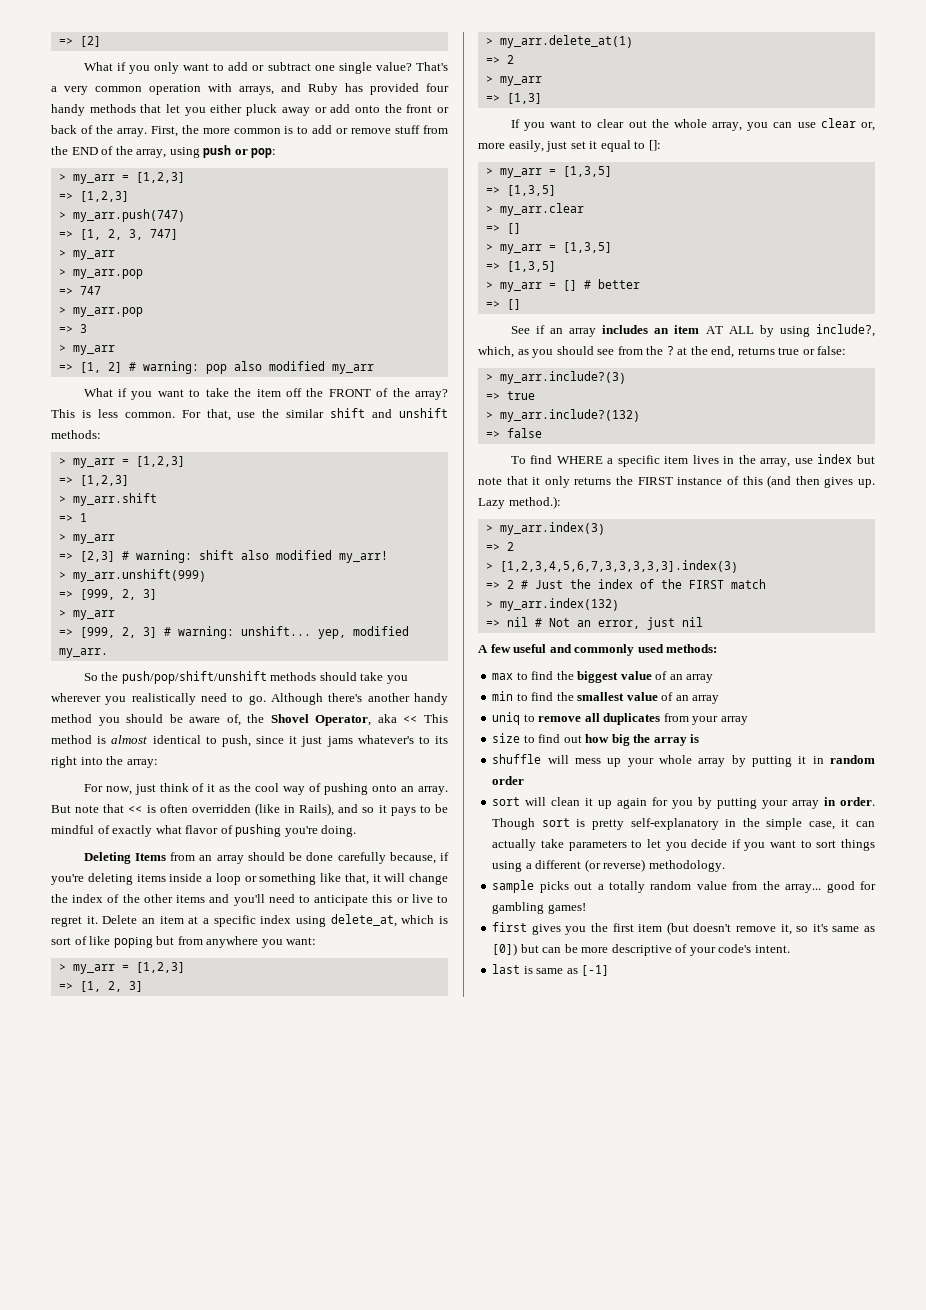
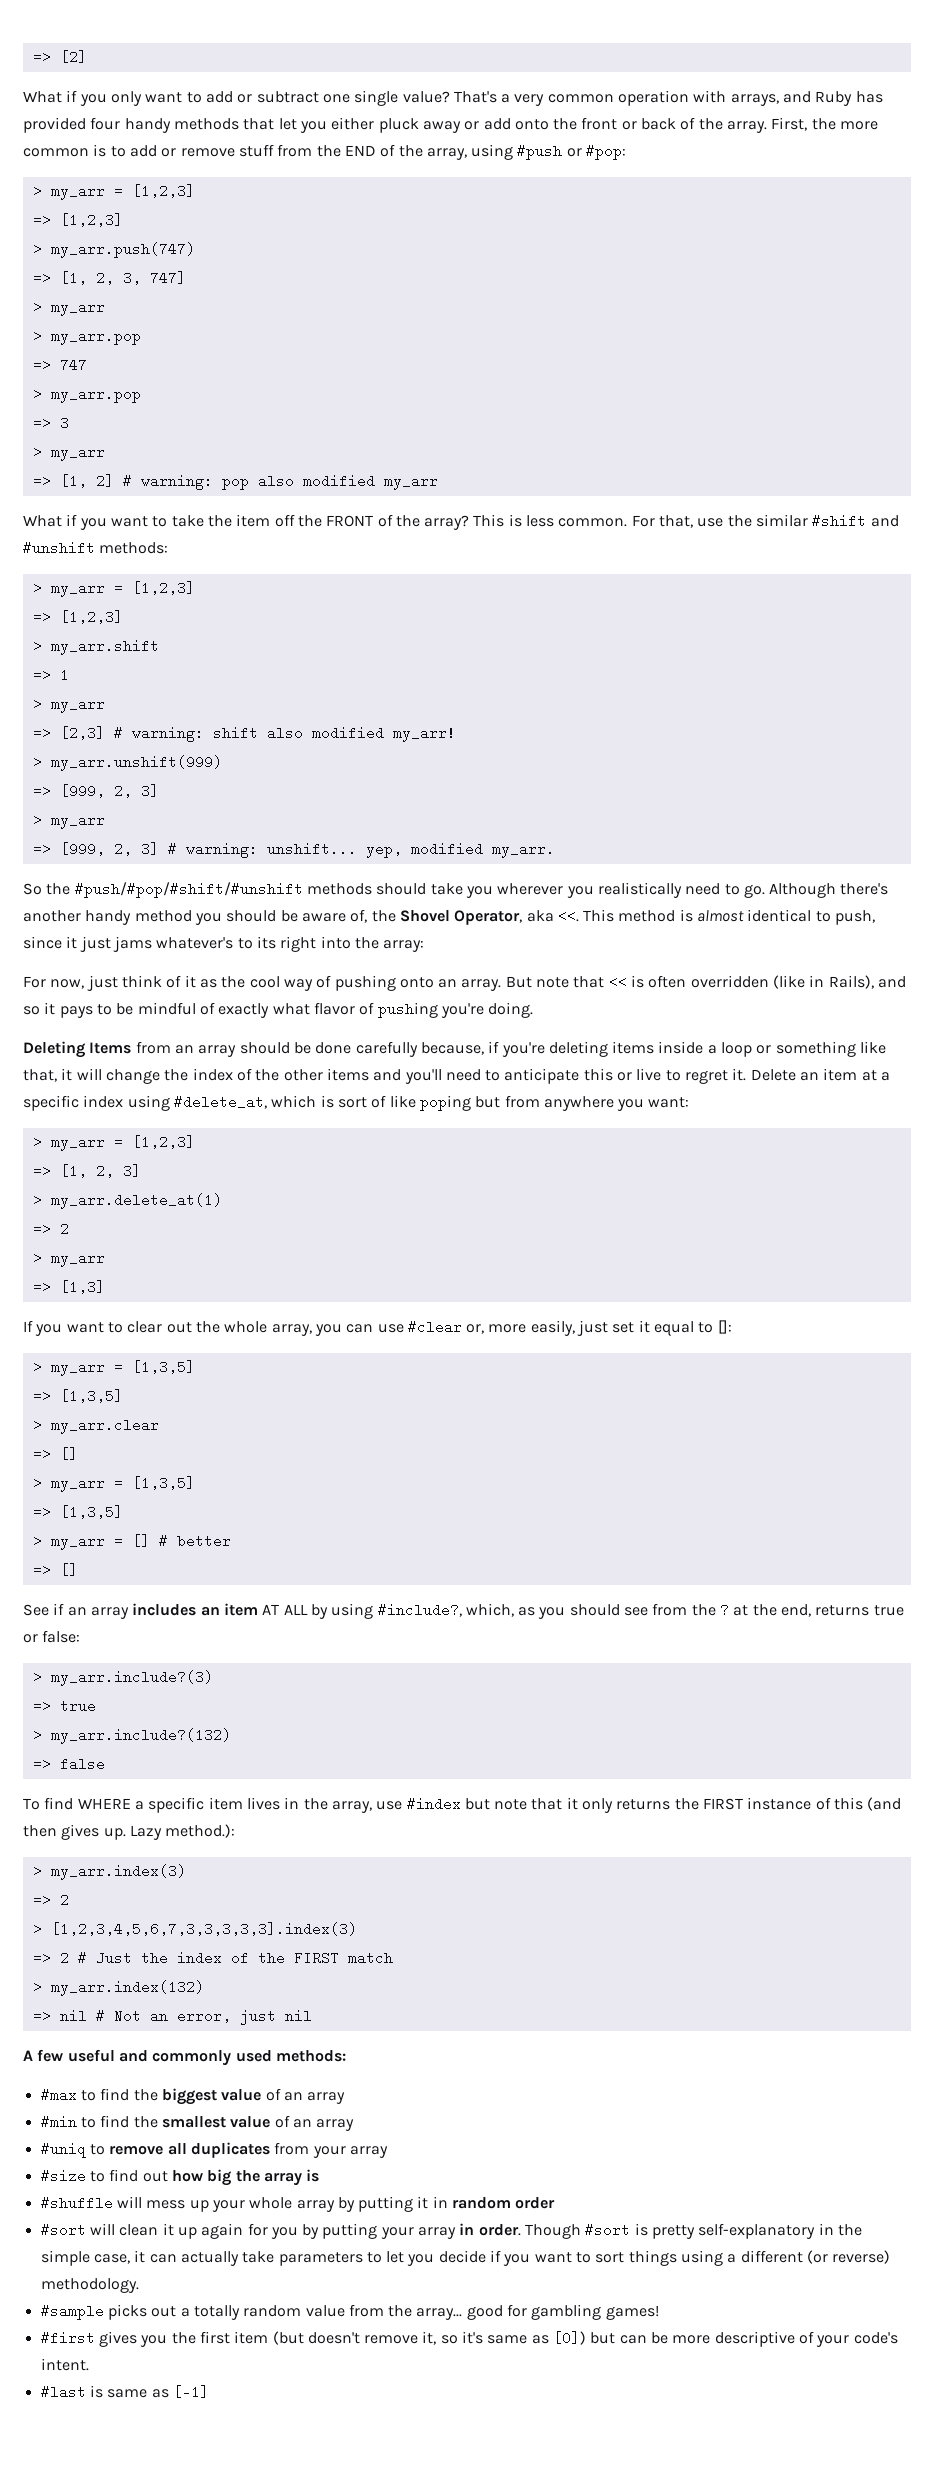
[203,145,277,158] push or pop: -> [517,144,627,160] #push or #pop:
[330,408,449,418] shift and unshift -> [812,514,899,528] [23,541,95,555] #shift and #unshift
[121,671,267,684] push/pop/shift/unshift -> [74,882,303,898] #push/#pop/#shift/#unshift
[403,716,418,723] << -> [557,909,579,923] <<.
[330,914,397,927] delete_at, -> [173,1095,267,1109] #delete_at,
[820,118,856,128] clear -> [407,1320,462,1334] #clear
[816,324,875,337] include?, -> [377,1603,462,1617] #include?,
[817,454,853,464] index -> [406,1797,461,1811] #index
[492,673,514,680] max -> [40,2088,77,2102] #max
[492,691,514,701] min -> [40,2115,77,2129] #min
[492,712,521,725] uniq -> [40,2142,86,2158] #uniq
[492,733,521,743] size -> [40,2169,86,2183] #size
[492,754,542,764] shuffle -> [40,2196,113,2210] #shuffle
[492,797,521,806] sort -> [40,2223,86,2237] #sort
[541,818,570,827] sort -> [585,2223,631,2237] #sort
[492,880,535,893] sample -> [40,2304,104,2320] #sample
[492,922,528,932] first -> [40,2331,95,2345] #first
[492,964,521,974] last -> [40,2385,86,2399] #last

